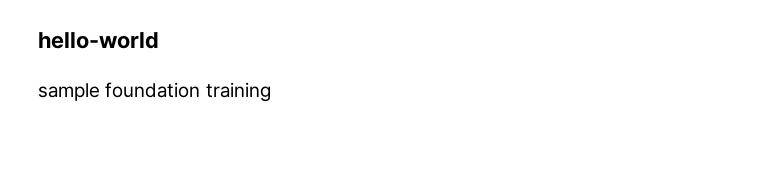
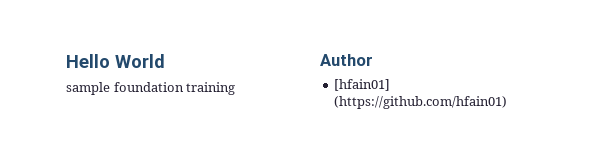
[38,32,159,49] hello-world -> [66,54,165,68] Hello World
(271, 92) none -> [320,54,373,66] [334,79,391,91] [334,96,508,109] // Author // [hfain01] (https://github.com/hfain01)

